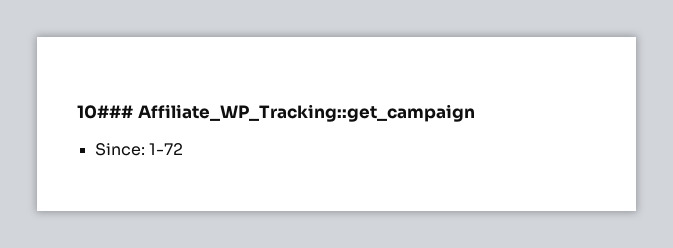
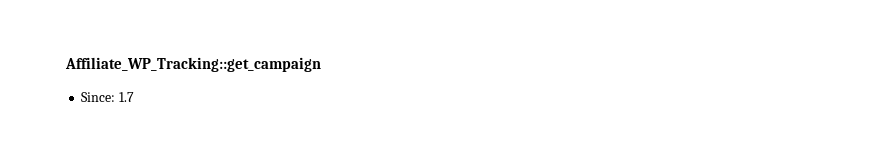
[77,105,133,119] 10### -> (65, 64) none
[148,143,183,155] 1-72 -> [119,92,135,102] 1.7

